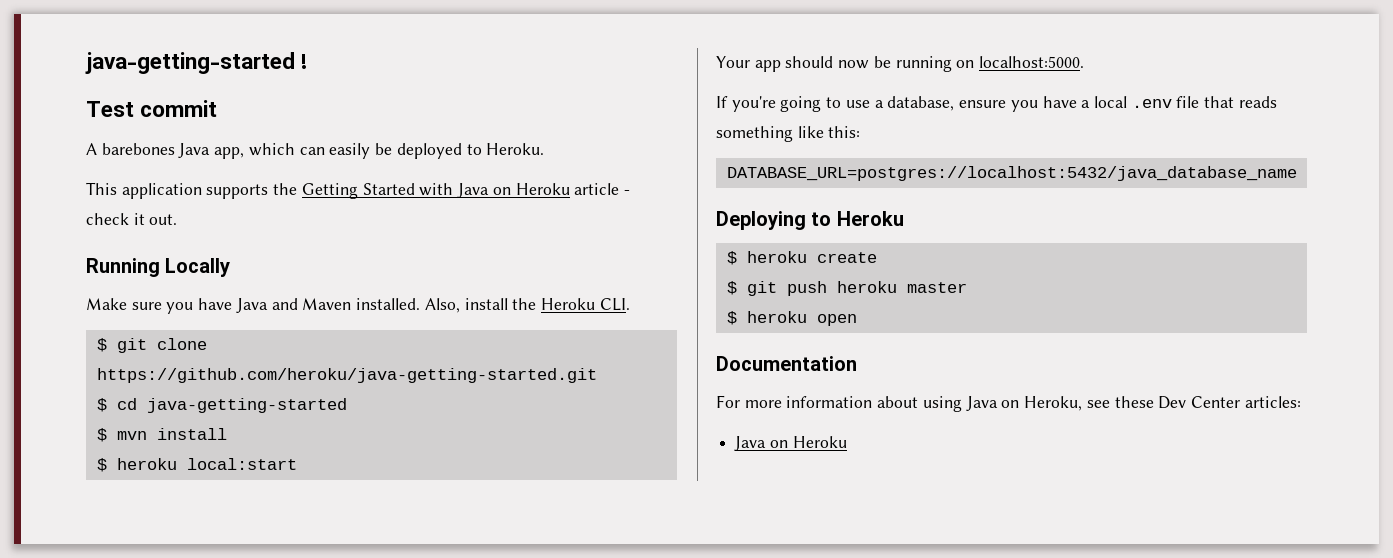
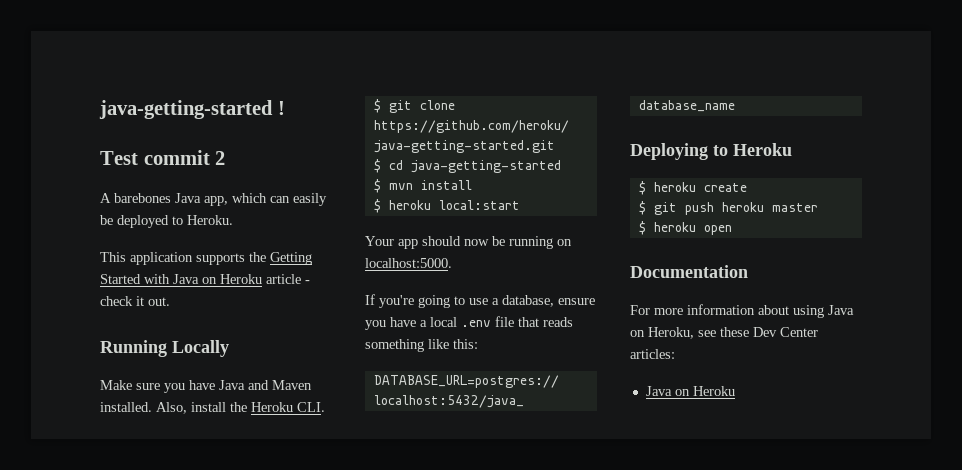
(218, 108) none -> [215,151,226,165] 2

